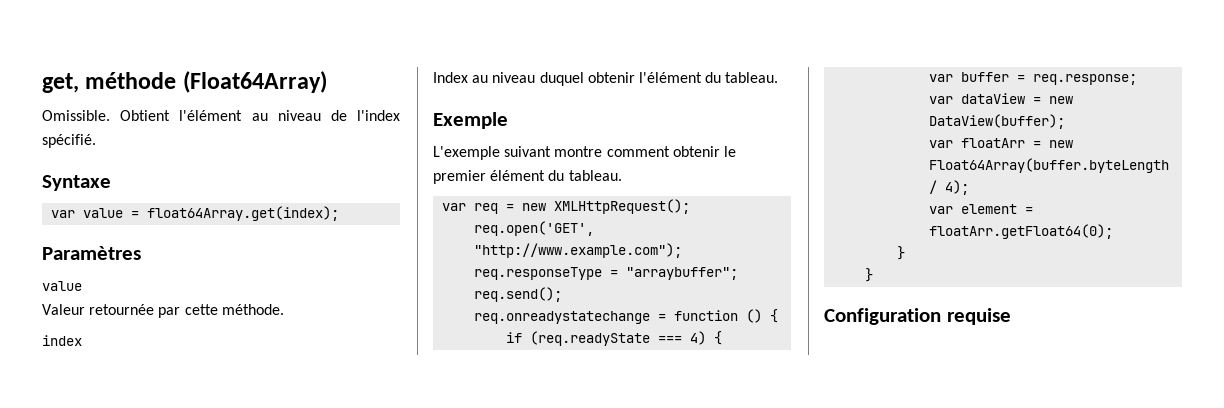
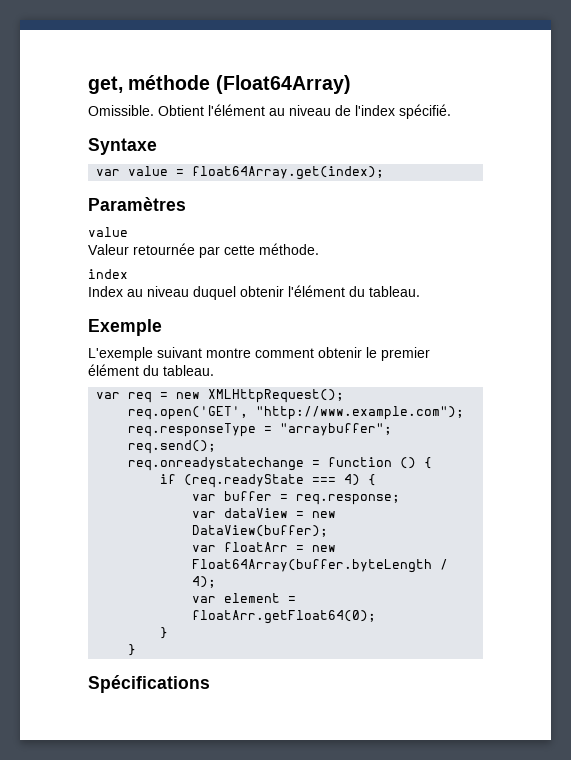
[824,308,1011,325] Configuration requise -> [88,675,210,693] Spécifications

